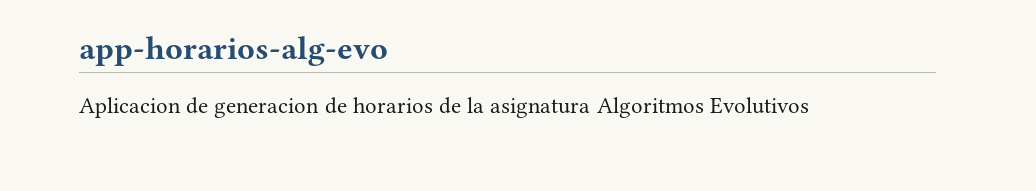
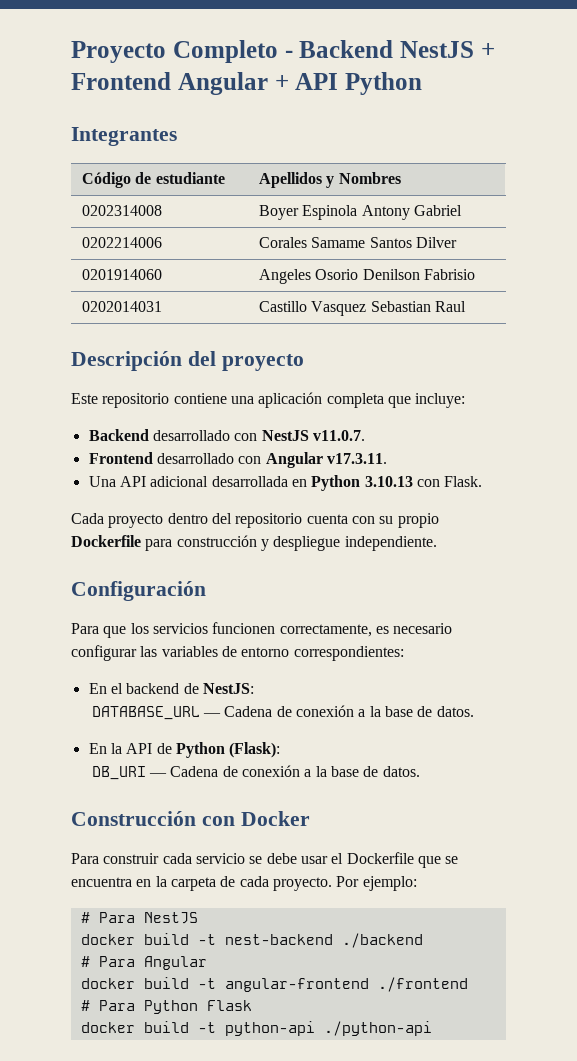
[79,36,388,66] [79,97,809,118] app-horarios-alg-evo // Aplicacion de generacion de horarios de la asignatura Algoritmos Evolutivos -> [71,40,495,63] [71,72,422,95] [71,127,177,146] [81,172,225,188] [258,172,401,188] [81,205,162,216] [258,205,462,220] [81,237,162,248] [258,237,457,248] [81,269,162,280] [258,269,475,284] [81,301,162,312] [258,301,466,316] [71,351,304,371] [71,392,466,408] [88,429,365,441] [88,452,387,468] [88,475,483,491] [71,513,439,528] [71,535,437,551] [71,581,206,601] [71,622,453,638] [71,645,404,661] [88,683,254,694] [91,705,474,720] [88,742,281,758] [91,765,420,780] [71,811,310,826] [71,852,459,868] [71,876,417,891] [80,912,198,924] [80,933,423,948] [80,956,207,970] [80,977,468,992] [80,1000,252,1014] [80,1021,432,1036] Proyecto Completo - Backend NestJS + Frontend Angular + API Python // Integrantes // Código de estudiante | Apellidos y Nombres // 0202314008 | Boyer Espinola Antony Gabriel // 0202214006 | Corales Samame Santos Dilver // 0201914060 | Angeles Osorio Denilson Fabrisio // 0202014031 | Castillo Vasquez Sebastian Raul // Descripción del proyecto // Este repositorio contiene una aplicación completa que incluye: // Backend desarrollado con NestJS v11.0.7. // Frontend desarrollado con Angular v17.3.11. // Una API adicional desarrollada en Python 3.10.13 con Flask. // Cada proyecto dentro del repositorio cuenta con su propio Dockerfile para construcción y despliegue independiente. // Configuración // Para que los servicios funcionen correctamente, es necesario configurar las variables de entorno correspondientes: // En el backend de NestJS: // DATABASE_URL — Cadena de conexión a la base de datos. // En la API de Python (Flask): // DB_URI — Cadena de conexión a la base de datos. // Construcción con Docker // Para construir cada servicio se debe usar el Dockerfile que se encuentra en la carpeta de cada proyecto. Por ejemplo: // # Para NestJS // docker build -t nest-backend ./backend // # Para Angular // docker build -t angular-frontend ./frontend // # Para Python Flask // docker build -t python-api ./python-api

